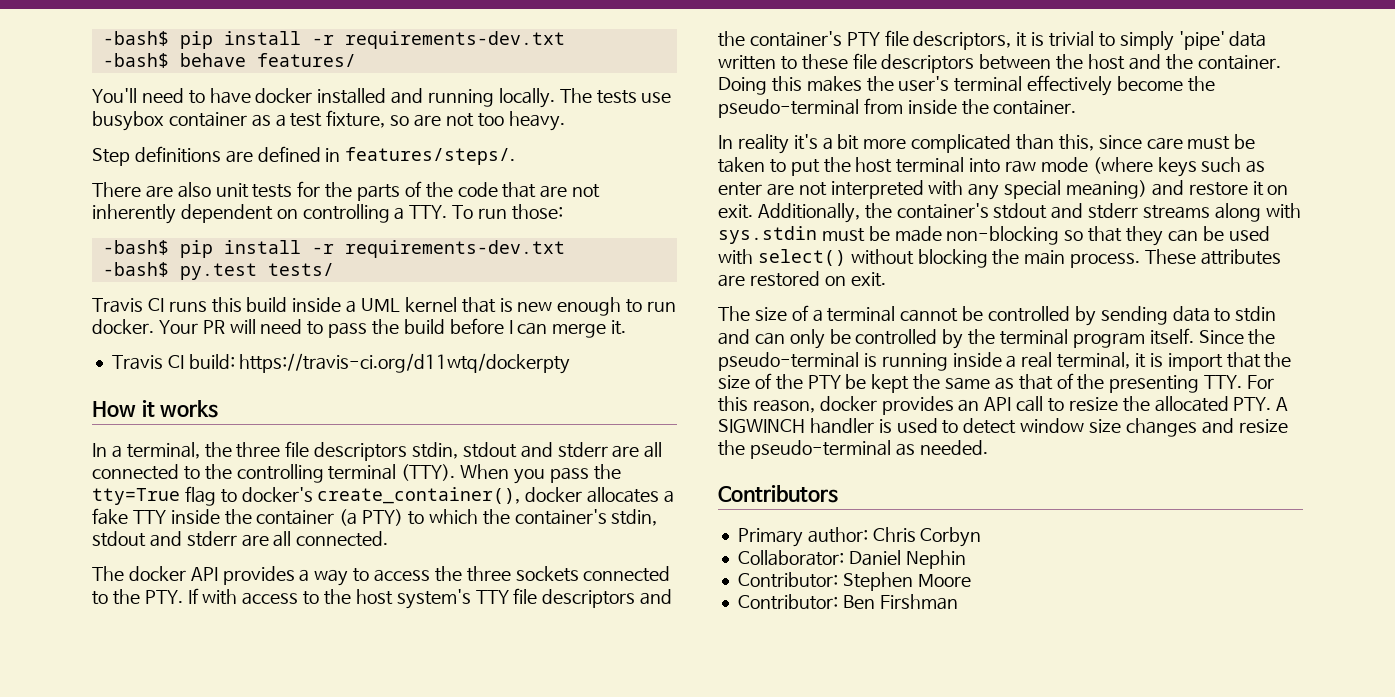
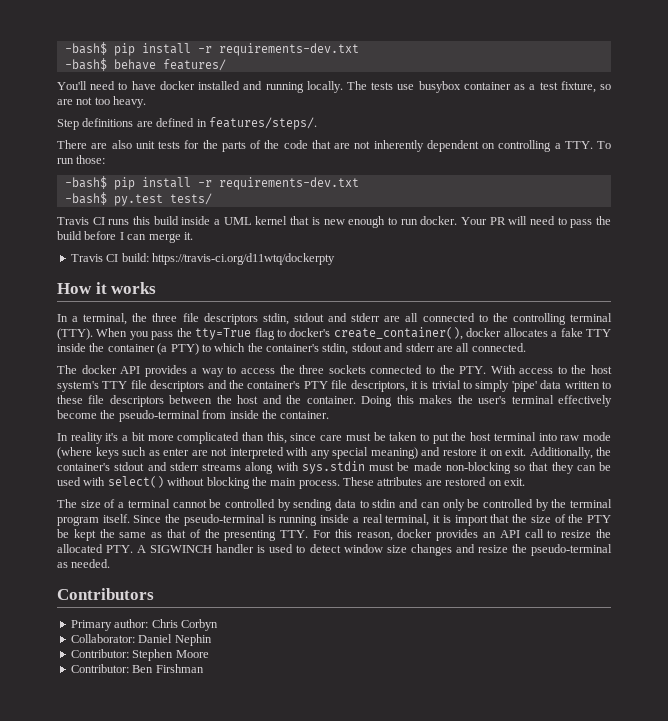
[187,588,238,605] If with -> [490,365,516,374] With

